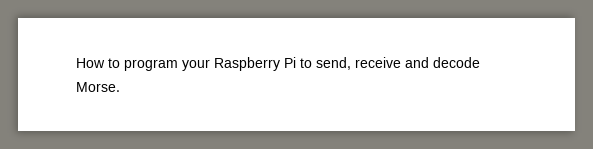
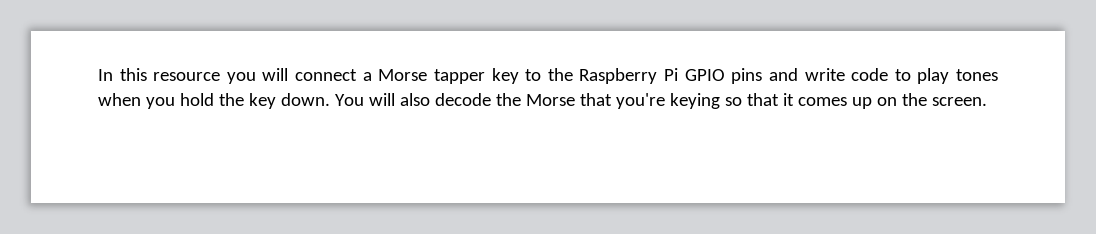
[76,57,480,71] [76,82,120,92] How to program your Raspberry Pi to send, receive and decode Morse. -> [98,68,998,84] [98,93,987,109] In this resource you will connect a Morse tapper key to the Raspberry Pi GPIO pins and write code to play tones when you hold the key down. You will also decode the Morse that you're keying so that it comes up on the screen.

